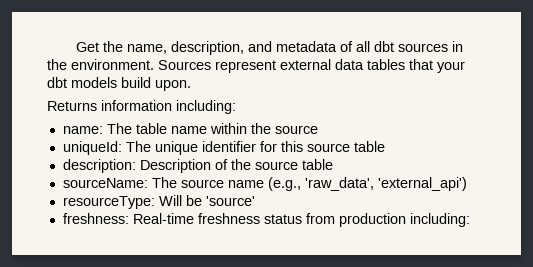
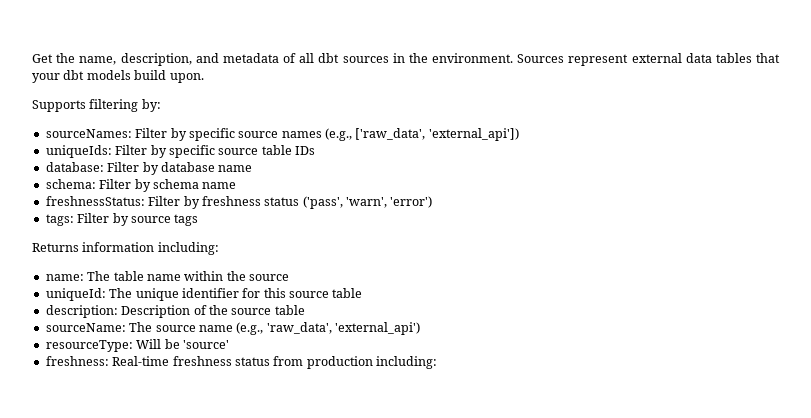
(191, 85) none -> [32,99,161,112] [45,128,519,141] [45,145,315,158] [45,162,253,175] [45,179,237,192] [45,196,433,209] [45,213,199,226] // Supports filtering by: // sourceNames: Filter by specific source names (e.g., ['raw_data', 'external_api']) // uniqueIds: Filter by specific source table IDs // database: Filter by database name // schema: Filter by schema name // freshnessStatus: Filter by freshness status ('pass', 'warn', 'error') // tags: Filter by source tags

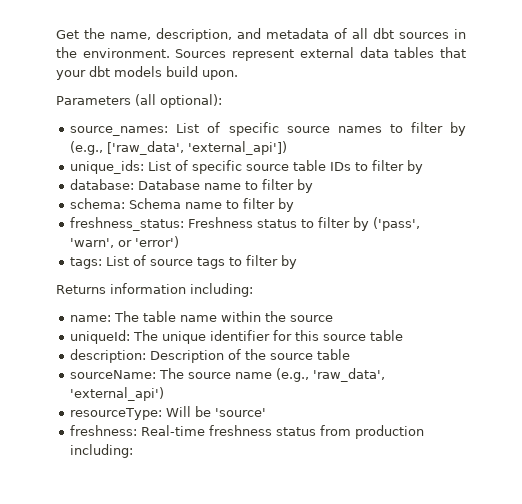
[32,99,161,112] [45,128,322,141] Supports filtering by: // sourceNames: Filter by specific source names -> [56,94,222,108] [70,122,466,136] Parameters (all optional): // source_names: List of specific source names to filter by
[45,145,167,158] uniqueIds: Filter by -> [70,160,189,174] unique_ids: List of
[45,162,253,175] // database: Filter by database name -> [355,160,424,174] [70,179,314,193] to filter by // database: Database name to filter by
[99,179,237,192] [45,196,300,209] Filter by schema name // freshnessStatus: Filter by freshness status -> [129,198,295,212] [70,217,370,231] Schema name to filter by // freshness_status: Freshness status to filter by
(387, 202) none -> [118,240,133,247] or
[77,213,129,226] Filter by -> [106,255,147,266] List of
(199, 220) none -> [229,255,298,269] to filter by

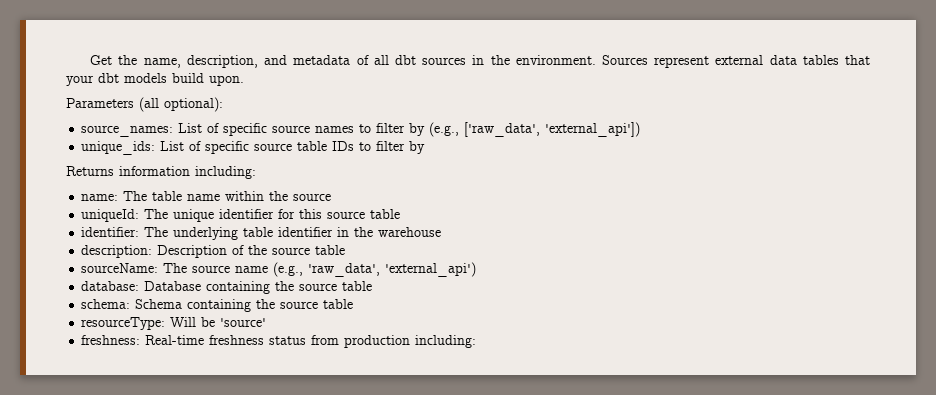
[70,179,314,193] [70,198,295,212] [70,217,421,231] [70,236,180,248] [70,255,298,269] // database: Database name to filter by // schema: Schema name to filter by // freshness_status: Freshness status to filter by ('pass', 'warn', or 'error') // tags: List of source tags to filter by -> (426, 147) none
(404, 335) none -> [81,227,442,240] // identifier: The underlying table identifier in the warehouse
(165, 394) none -> [81,281,373,294] [81,299,354,312] // database: Database containing the source table // schema: Schema containing the source table

